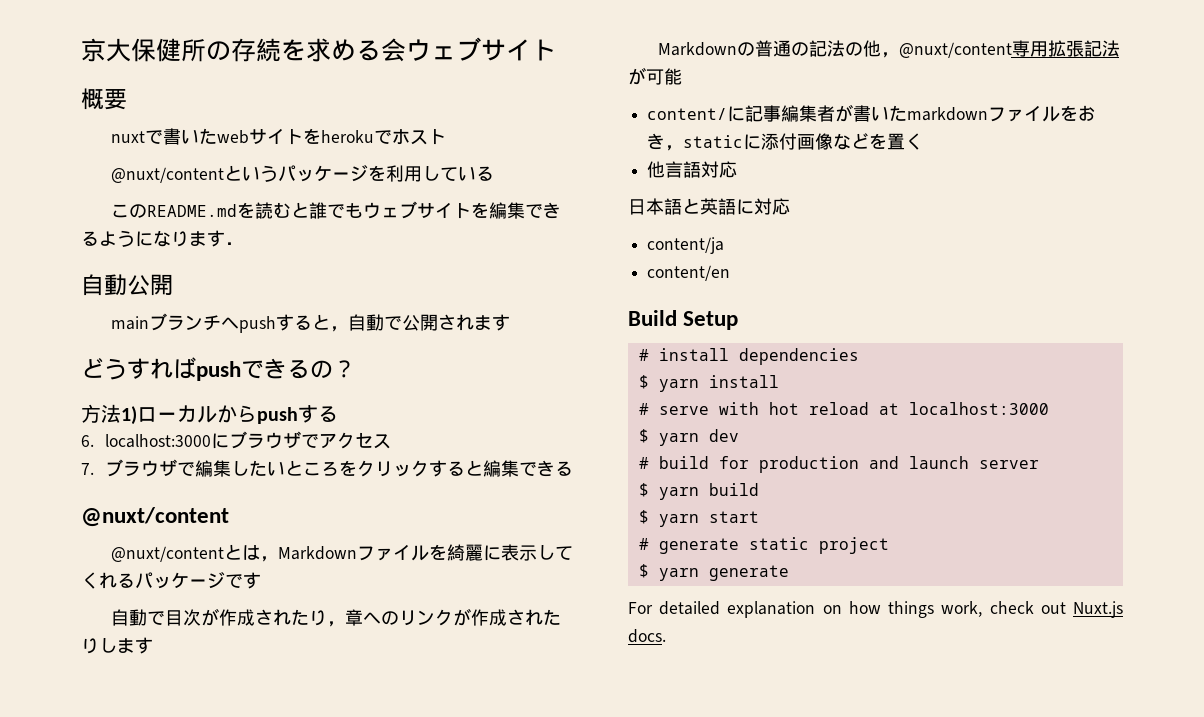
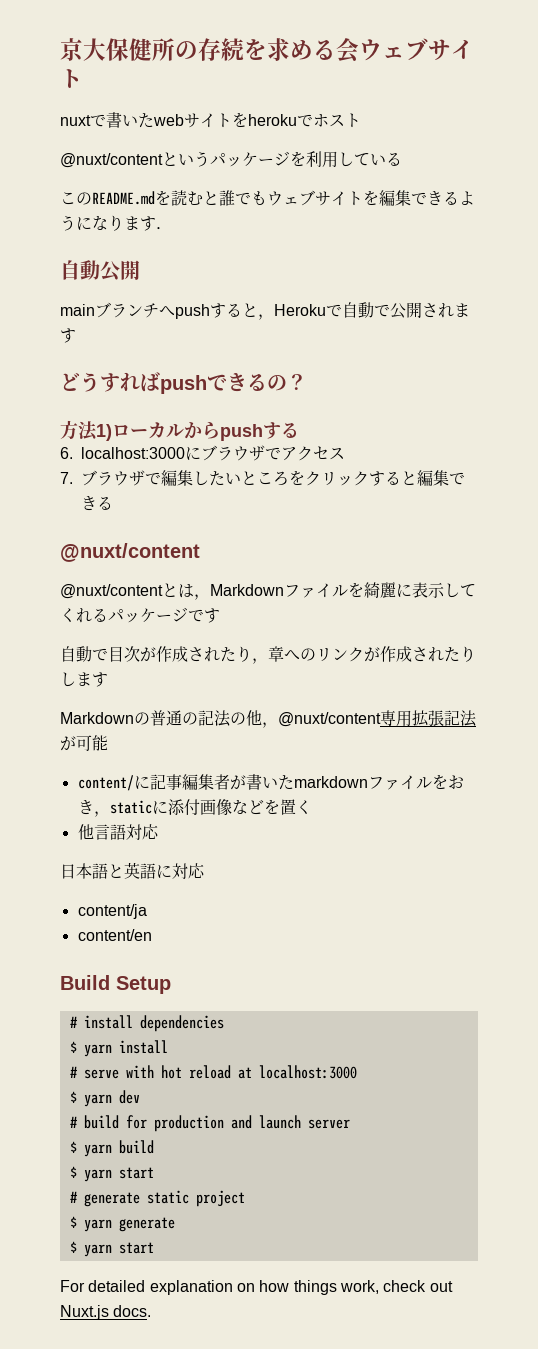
[81,88,127,110] // 概要 -> (83, 78) none
(348, 329) none -> [274,304,342,317] Herokuで
(789, 573) none -> [69,1241,154,1257] // $ yarn start

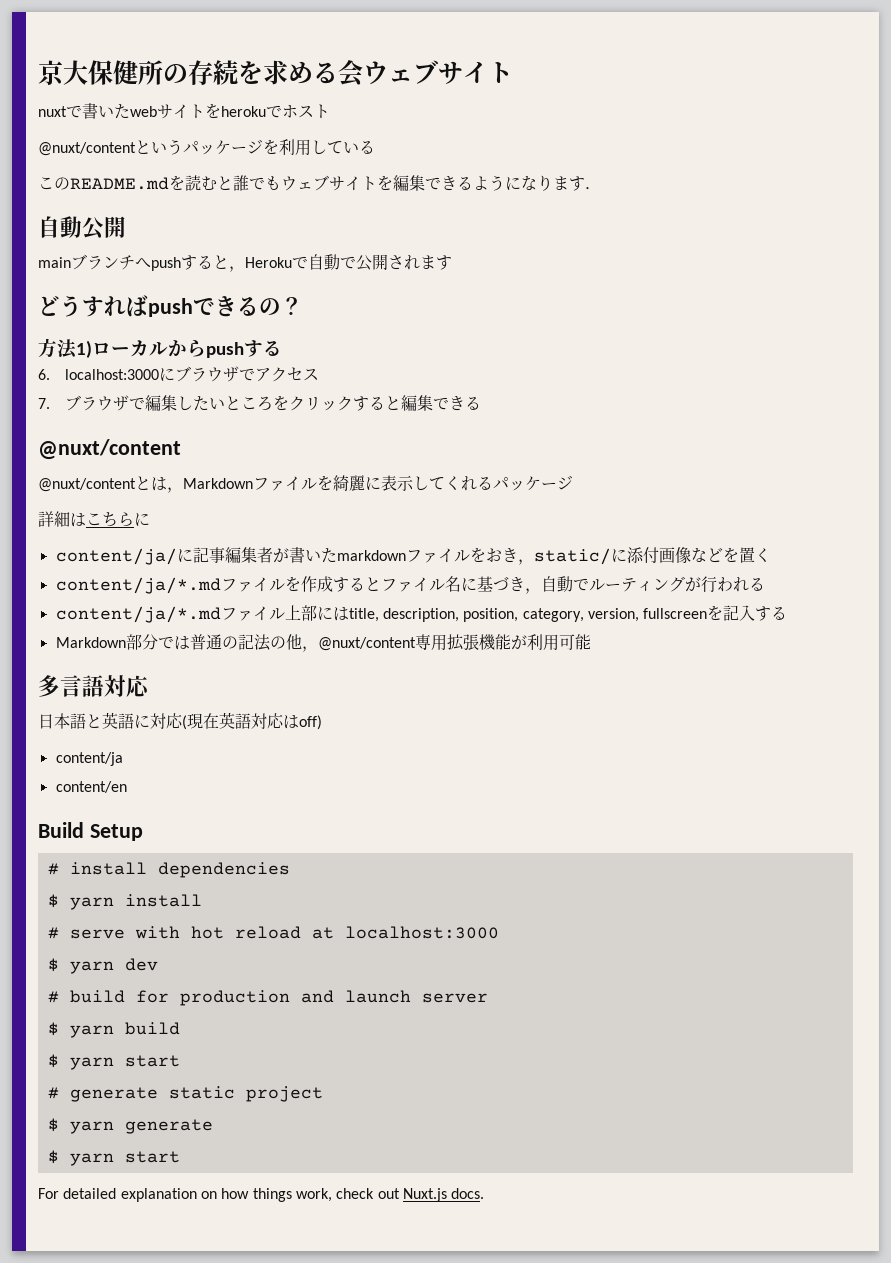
[188,608,220,623] [60,646,476,664] [60,672,108,687] [60,710,477,728] [60,735,108,751] [77,775,134,791] です // 自動で目次が作成されたり，章へのリンクが作成されたりします // Markdownの普通の記法の他，@nuxt/content専用拡張記法が可能 // content/ -> [38,511,150,527] [55,548,177,565] // 詳細はこちらに // content/ja/
[109,800,152,814] static -> [533,548,611,565] static/
[77,824,94,840] 他 -> [55,576,765,594] [55,605,788,623] [55,634,591,652] [38,675,60,697] content/ja/*.mdファイルを作成するとファイル名に基づき，自動でルーティングが行われる // content/ja/*.mdファイル上部にはtitle, description, position, category, version, fullscreenを記入する // Markdown部分では普通の記法の他，@nuxt/content専用拡張機能が利用可能 // 多
(205, 871) none -> [182,712,322,730] (現在英語対応はoff)

